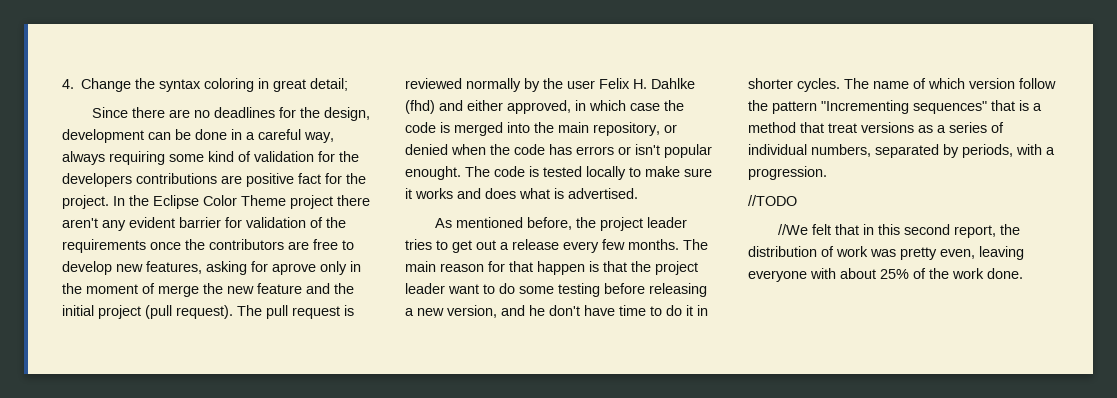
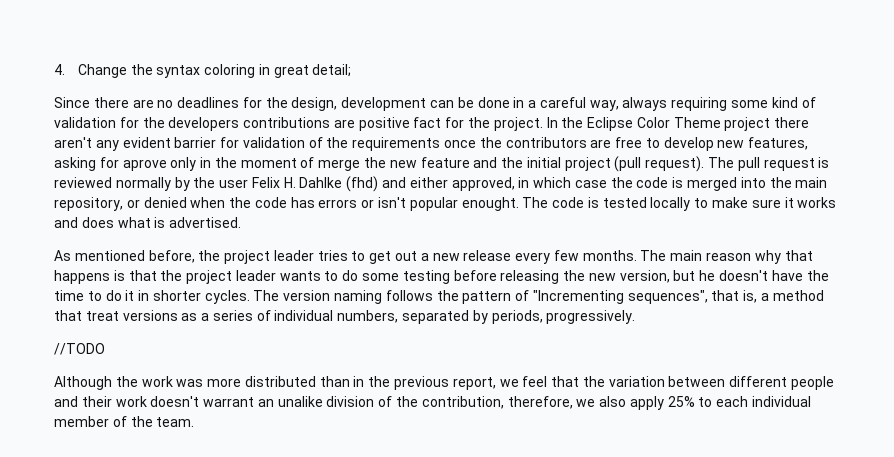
(509, 246) none -> [432,253,460,261] new
[488,261,585,275] for that happen -> [754,250,813,264] [54,270,110,284] why that happens
[448,284,479,294] want -> [279,271,321,281] wants
[405,308,414,316] a -> [563,270,586,281] the
[501,305,615,316] and he don't have -> [673,270,829,281] but he doesn't have the
[873,78,1056,89] [748,100,1029,114] name of which version follow the pattern "Incrementing sequences" that is -> [283,290,758,304] version naming follows the pattern of "Incrementing sequences", that is,
[1016,144,1055,155] [748,166,827,180] [748,195,797,206] [777,224,1020,238] [748,246,1024,260] [748,268,1023,282] with a progression. // //TODO // //We felt that in this second report, the distribution of work was pretty even, leaving everyone with about 25% of the work done. -> [546,310,636,324] [54,343,105,355] [54,376,835,390] [54,396,812,410] [54,416,195,427] progressively. // //TODO // Although the work was more distributed than in the previous report, we feel that the variation between different people and their work doesn't warrant an unalike division of the contribution, therefore, we also apply 25% to each individual member of the team.

